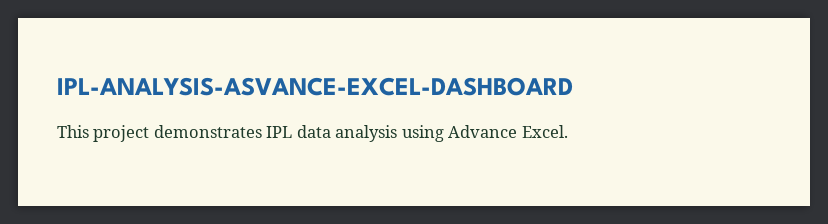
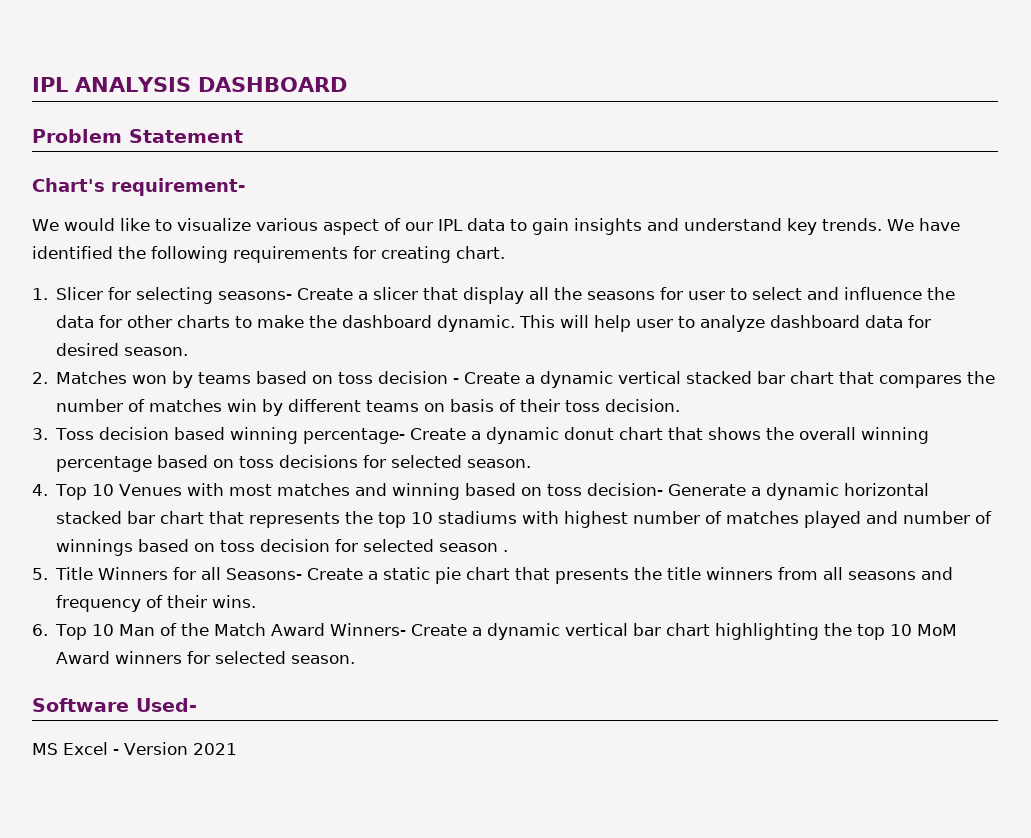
[57,77,573,96] [57,125,568,142] IPL-ANALYSIS-ASVANCE-EXCEL-DASHBOARD // This project demonstrates IPL data analysis using Advance Excel. -> [32,77,347,92] [32,129,243,143] [32,178,245,196] [32,218,960,235] [32,246,505,263] [32,287,956,304] [56,315,932,332] [56,343,189,356] [32,371,996,388] [56,399,681,416] [32,427,930,444] [56,455,532,472] [32,483,930,500] [56,511,993,528] [56,539,509,556] [32,567,954,584] [56,595,257,612] [32,623,958,640] [56,651,356,664] [32,698,197,712] [32,742,237,755] IPL ANALYSIS DASHBOARD // Problem Statement // Chart's requirement- // We would like to visualize various aspect of our IPL data to gain insights and understand key trends. We have identified the following requirements for creating chart. // 1. Slicer for selecting seasons- Create a slicer that display all the seasons for user to select and influence the data for other charts to make the dashboard dynamic. This will help user to analyze dashboard data for desired season. // 2. Matches won by teams based on toss decision - Create a dynamic vertical stacked bar chart that compares the number of matches win by different teams on basis of their toss decision. // 3. Toss decision based winning percentage- Create a dynamic donut chart that shows the overall winning percentage based on toss decisions for selected season. // 4. Top 10 Venues with most matches and winning based on toss decision- Generate a dynamic horizontal stacked bar chart that represents the top 10 stadiums with highest number of matches played and number of winnings based on toss decision for selected season . // 5. Title Winners for all Seasons- Create a static pie chart that presents the title winners from all seasons and frequency of their wins. // 6. Top 10 Man of the Match Award Winners- Create a dynamic vertical bar chart highlighting the top 10 MoM Award winners for selected season. // Software Used- // MS Excel - Version 2021

